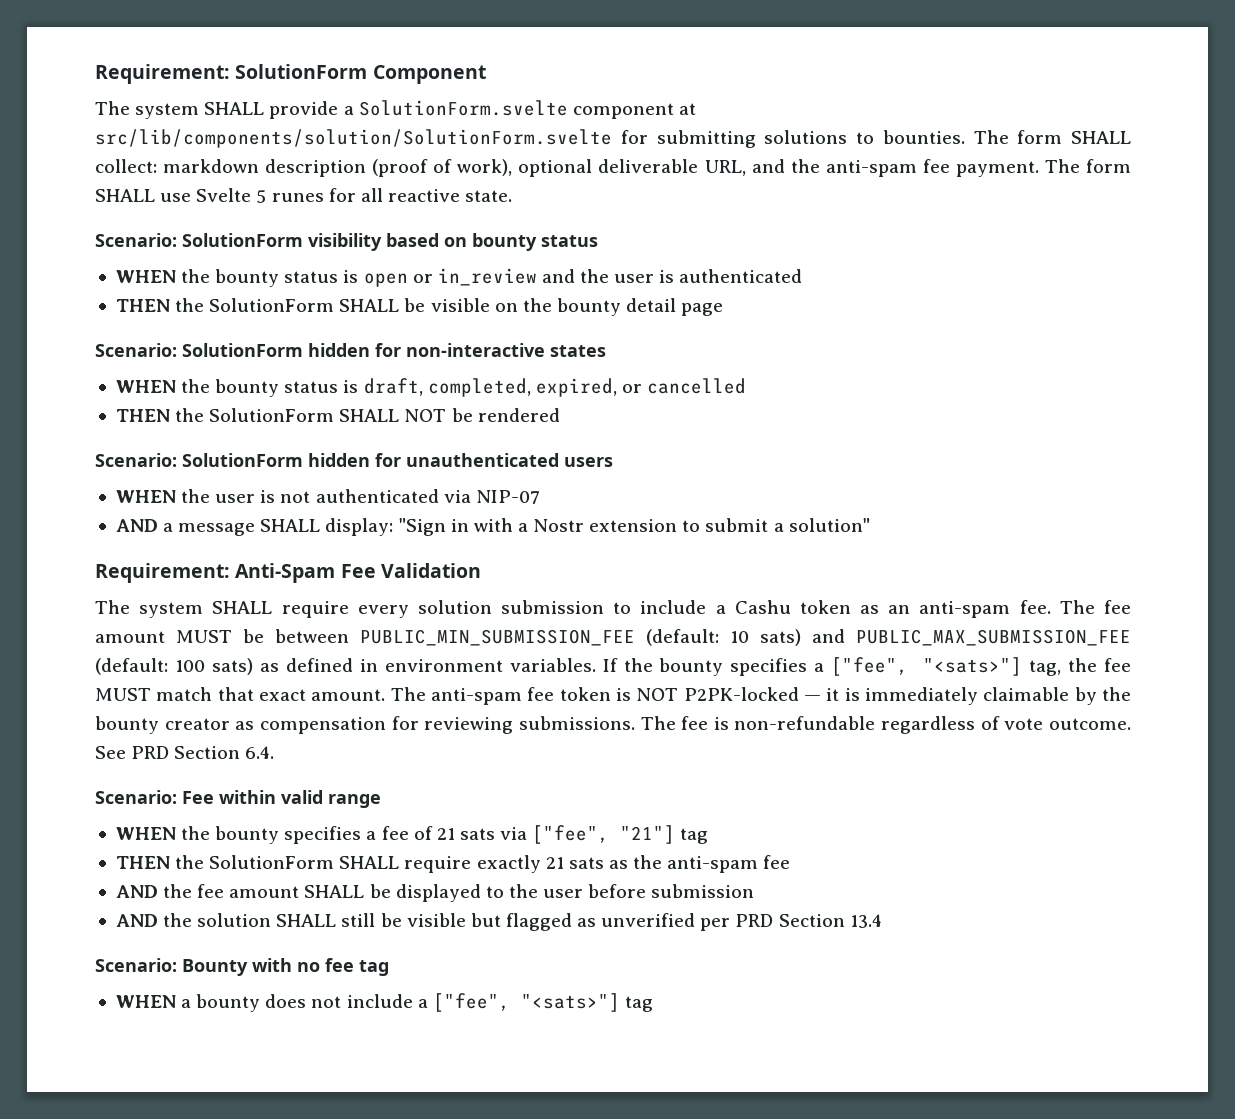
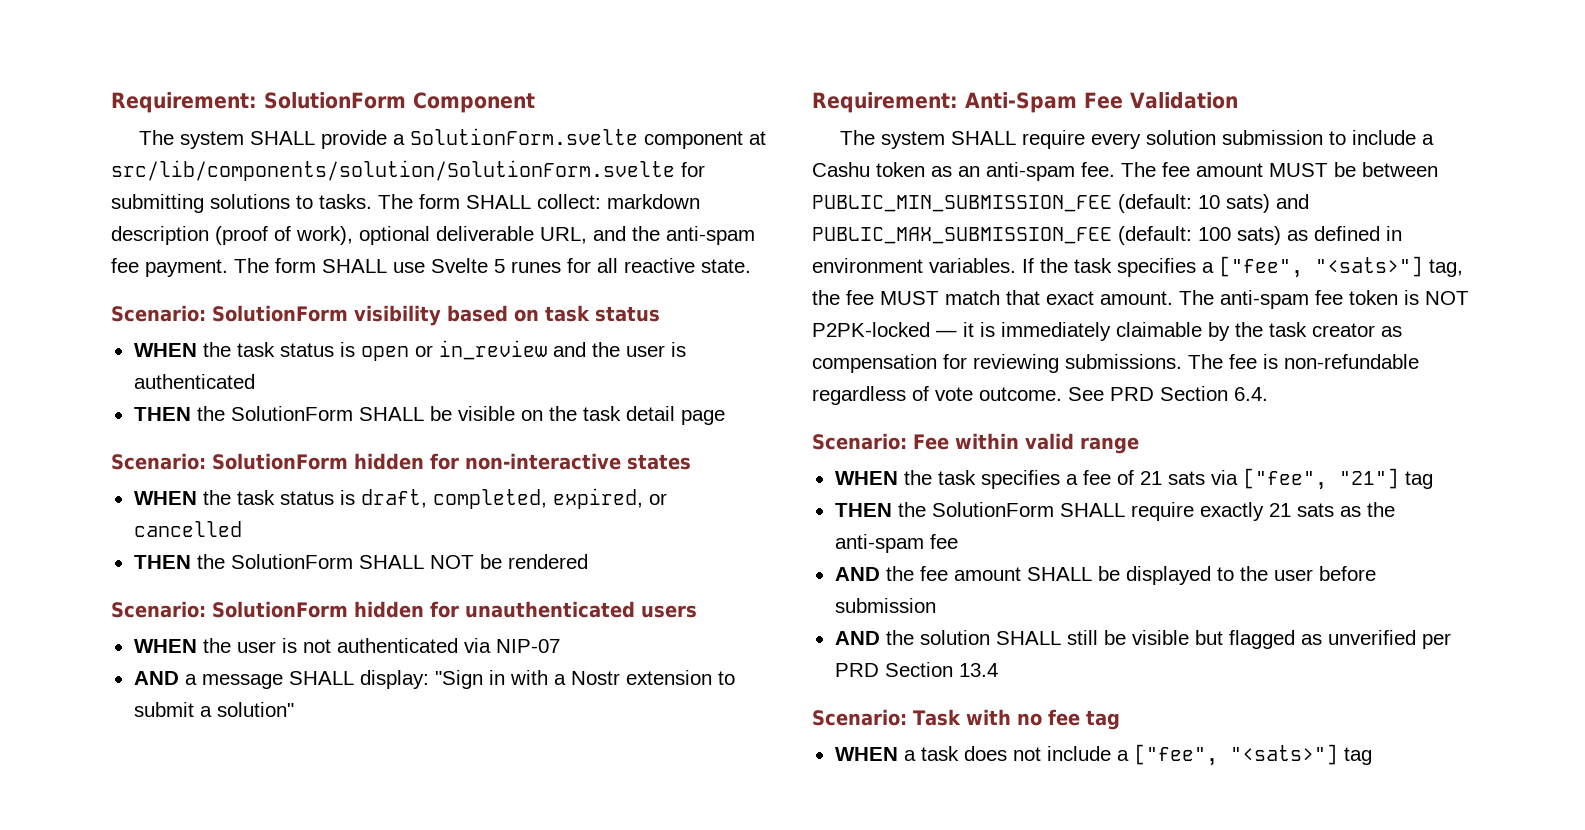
[882,130,965,144] bounties. -> [319,194,372,209] tasks.
[472,233,537,251] bounty -> [544,305,590,322] task
[215,269,280,287] bounty -> [236,342,275,357] task
[556,298,621,316] bounty -> [582,406,621,421] task
[215,379,280,397] bounty -> [236,490,275,505] task
[659,658,724,676] bounty -> [1074,258,1112,273] task
[95,716,159,734] bounty -> [1269,322,1307,337] task
[215,826,280,844] bounty -> [937,470,976,485] task
[182,959,248,976] Bounty -> [913,709,961,726] Task
[196,994,261,1012] bounty -> [920,746,959,761] task

